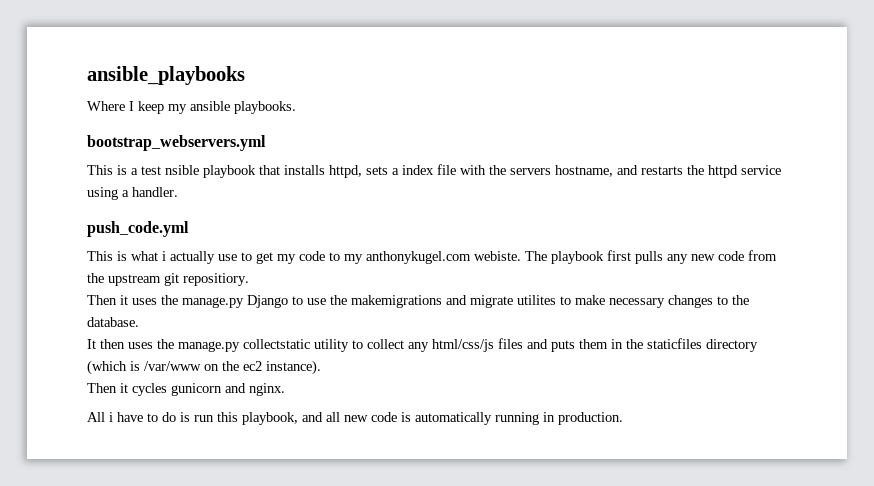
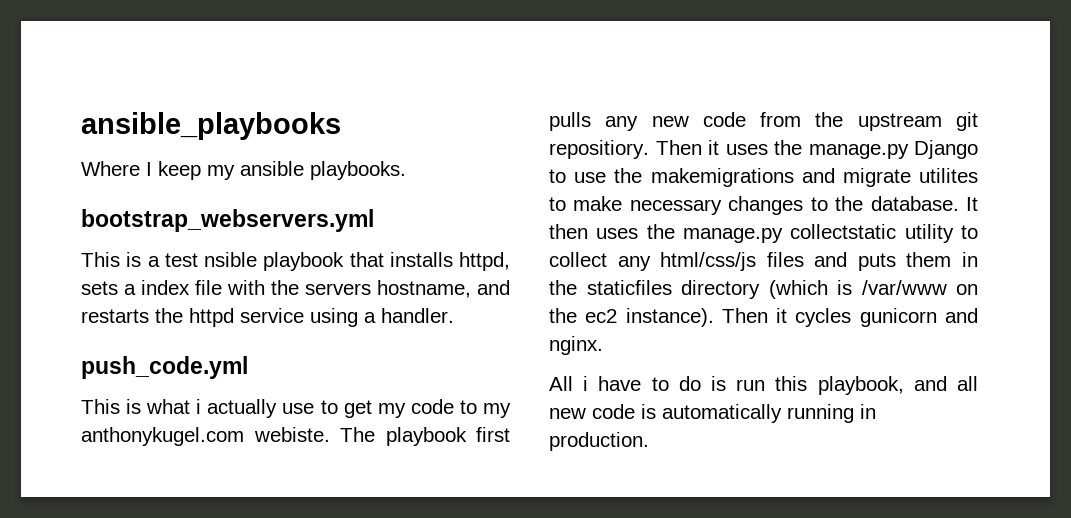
(249, 279) // -> (649, 149) none
(139, 322) // -> (959, 203) none
(321, 367) // -> (714, 317) none

